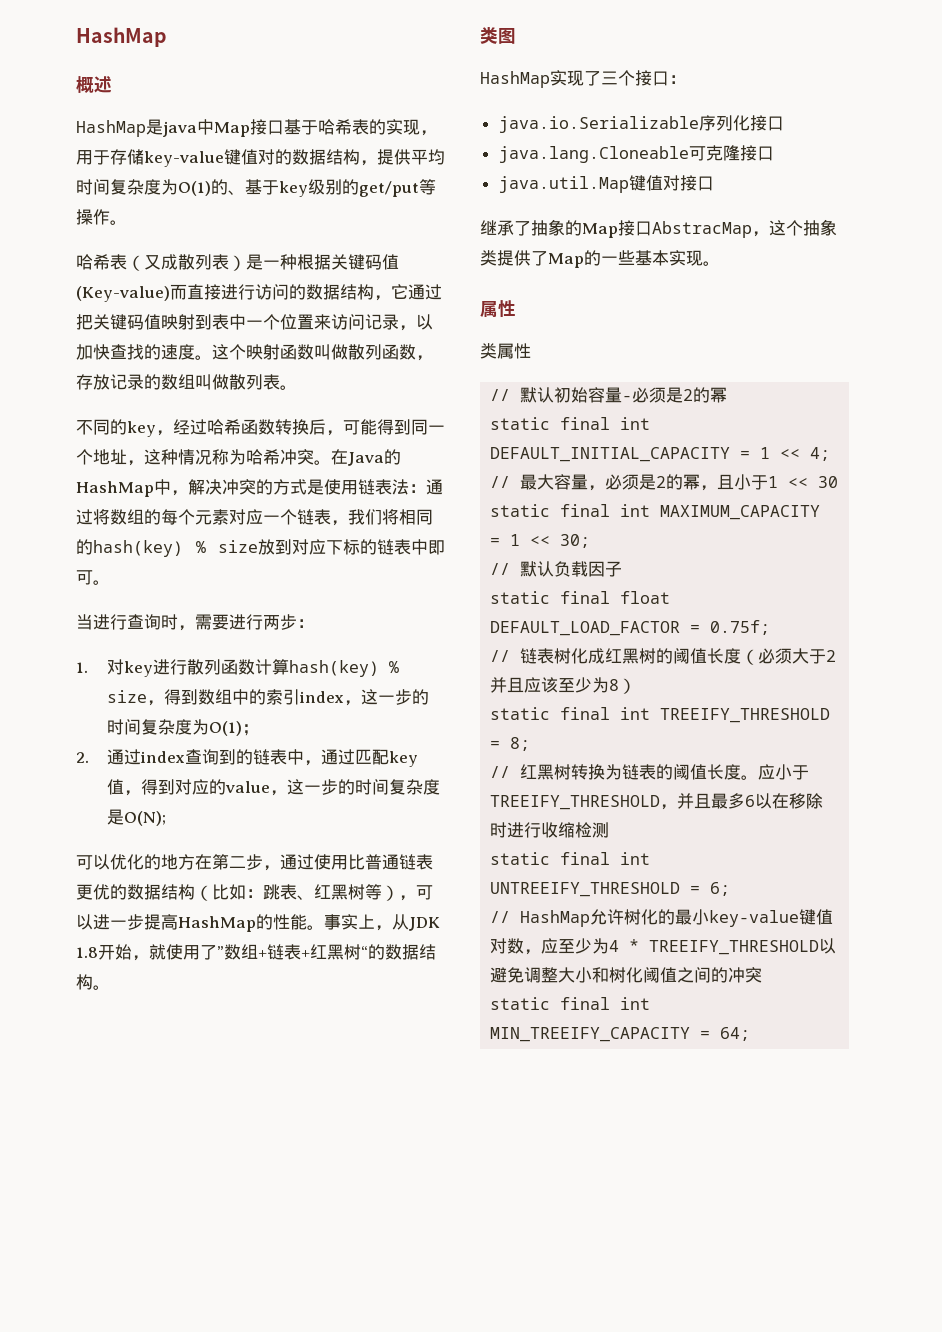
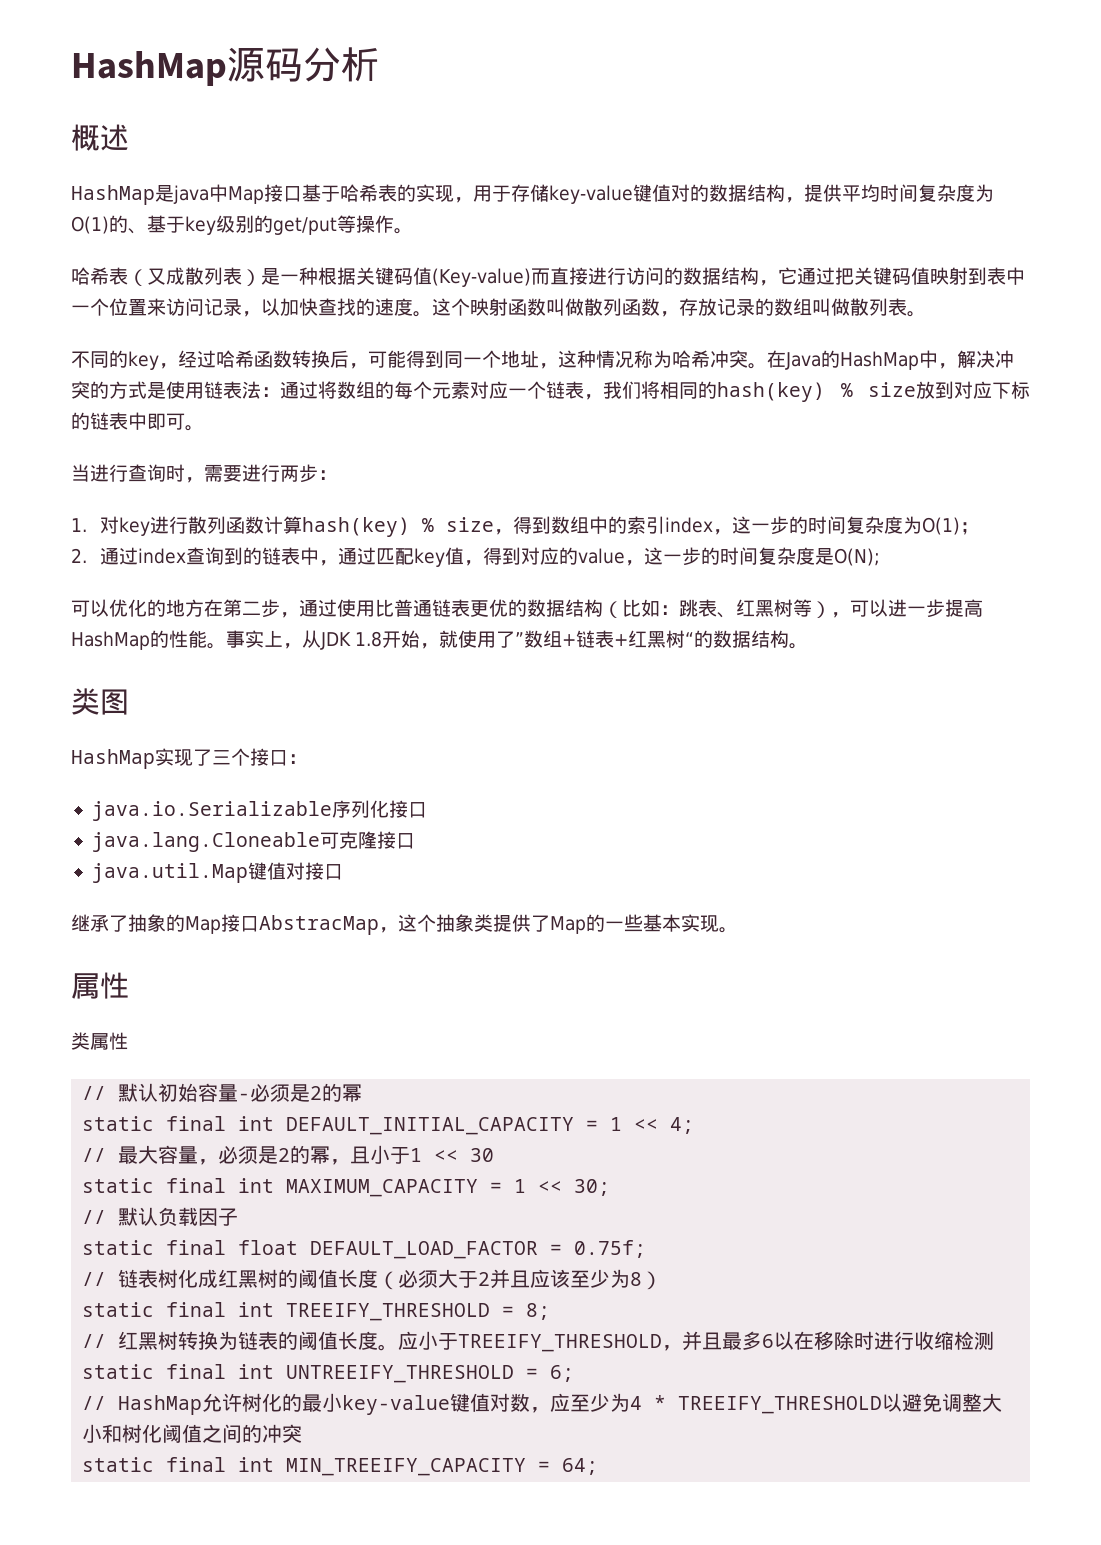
[76,27,167,47] HashMap -> [71,47,379,86] HashMap源码分析

